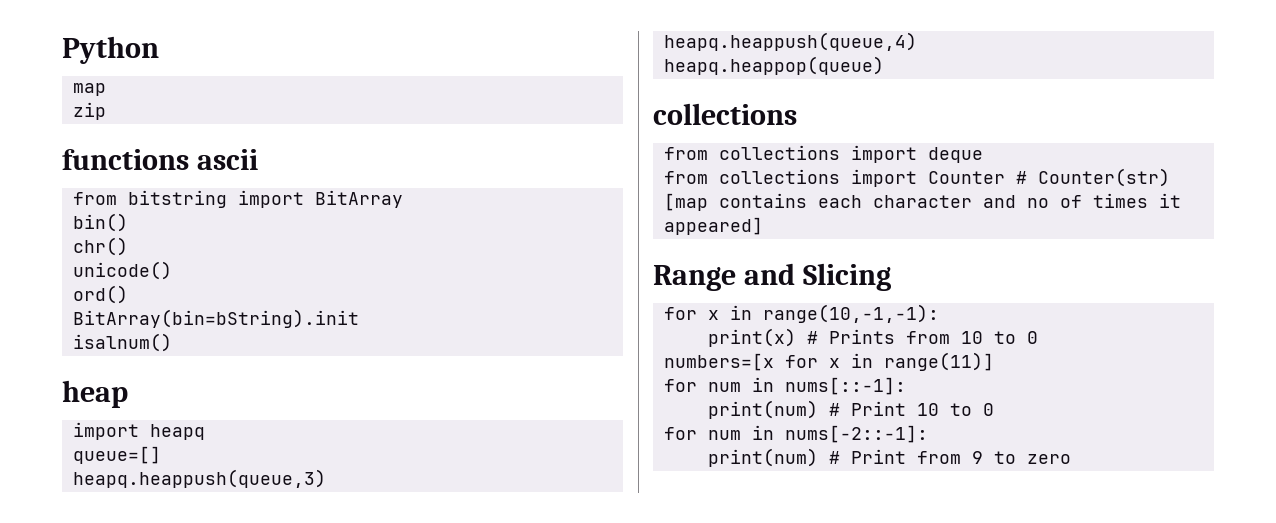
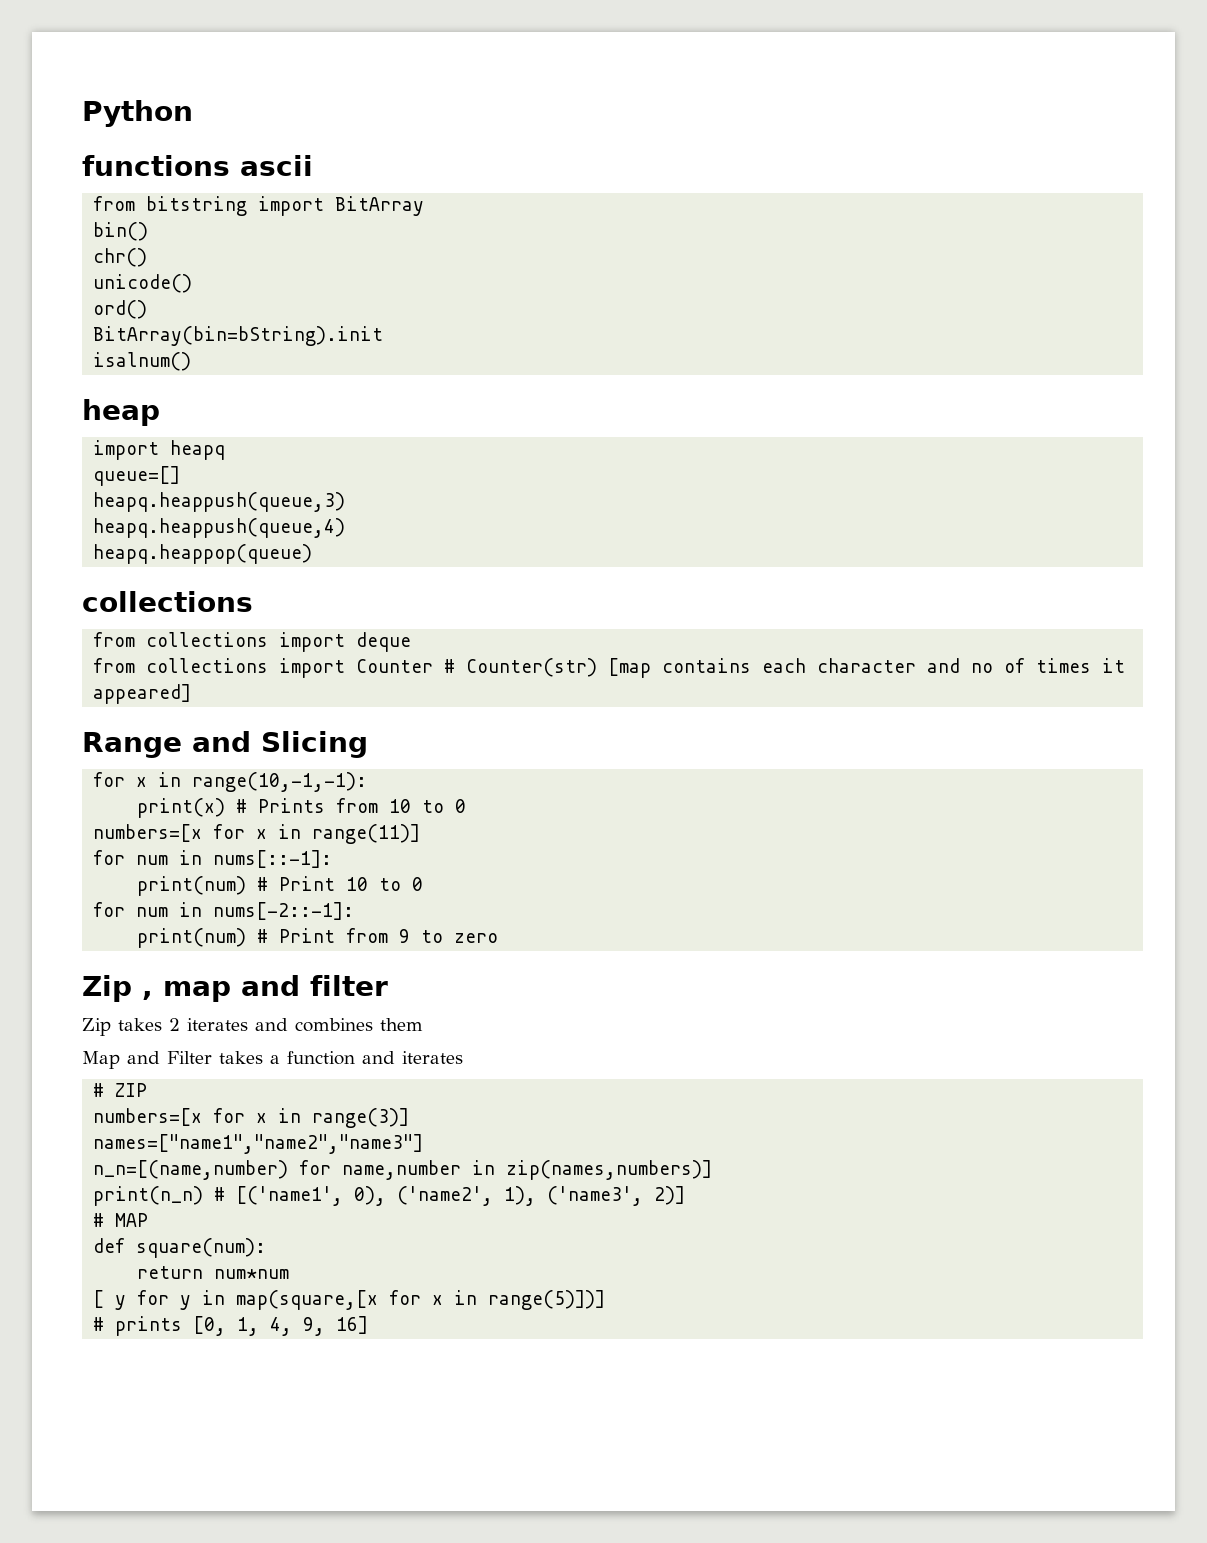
[73,83,107,96] [73,102,107,120] // map // zip -> (193, 113) none
(1072, 459) none -> [82,975,388,1002] [82,1018,423,1036] [82,1051,463,1069] [93,1083,148,1097] [93,1108,410,1128] [93,1134,424,1154] [93,1160,713,1180] [93,1186,686,1206] [93,1213,149,1227] [93,1238,267,1258] [137,1266,290,1279] [93,1290,606,1310] [93,1316,369,1336] // Zip , map and filter // Zip takes 2 iterates and combines them // Map and Filter takes a function and iterates // # ZIP // numbers=[x for x in range(3)] // names=["name1","name2","name3"] // n_n=[(name,number) for name,number in zip(names,numbers)] // print(n_n) # [('name1', 0), ('name2', 1), ('name3', 2)] // # MAP // def square(num): // return num*num // [ y for y in map(square,[x for x in range(5)])] // # prints [0, 1, 4, 9, 16]

